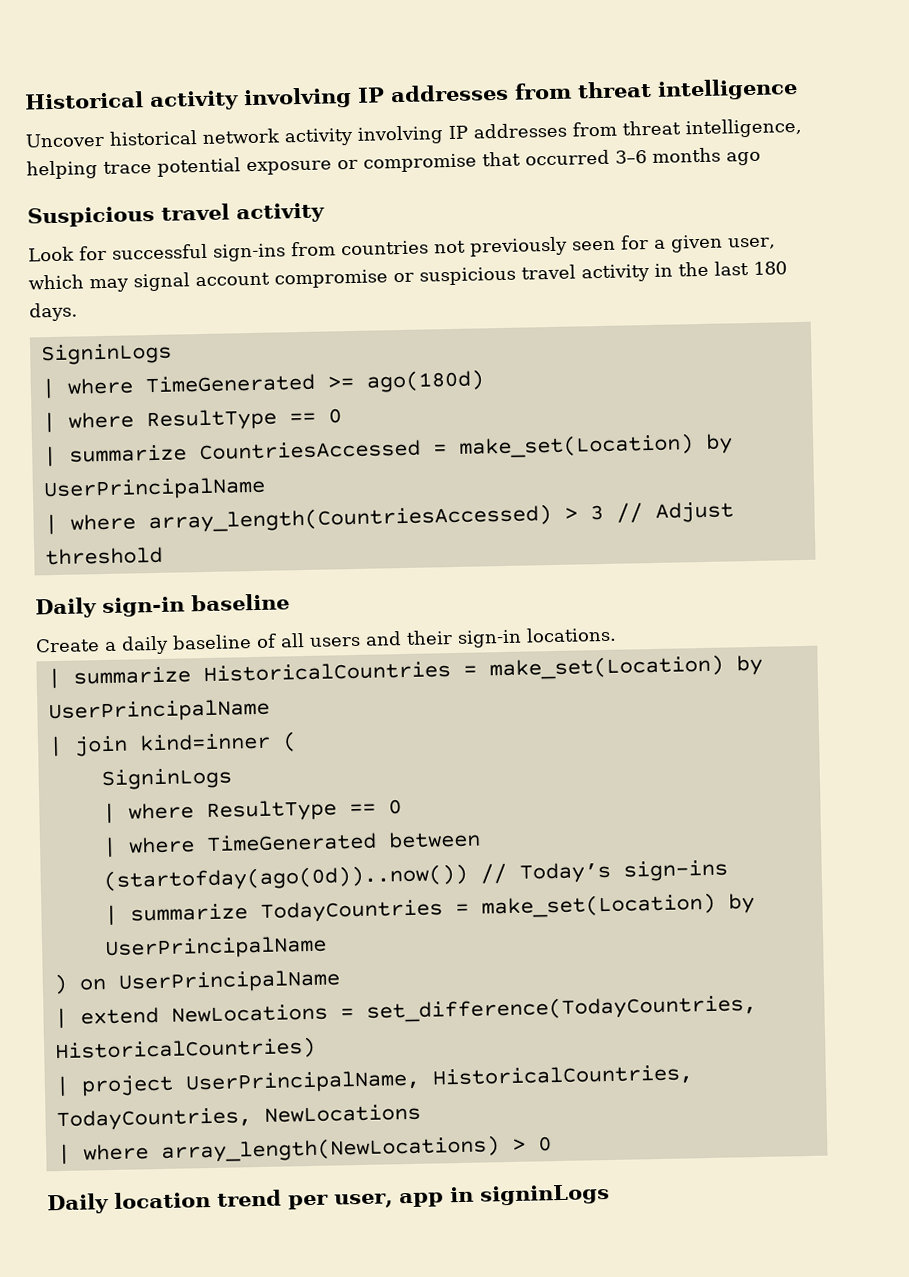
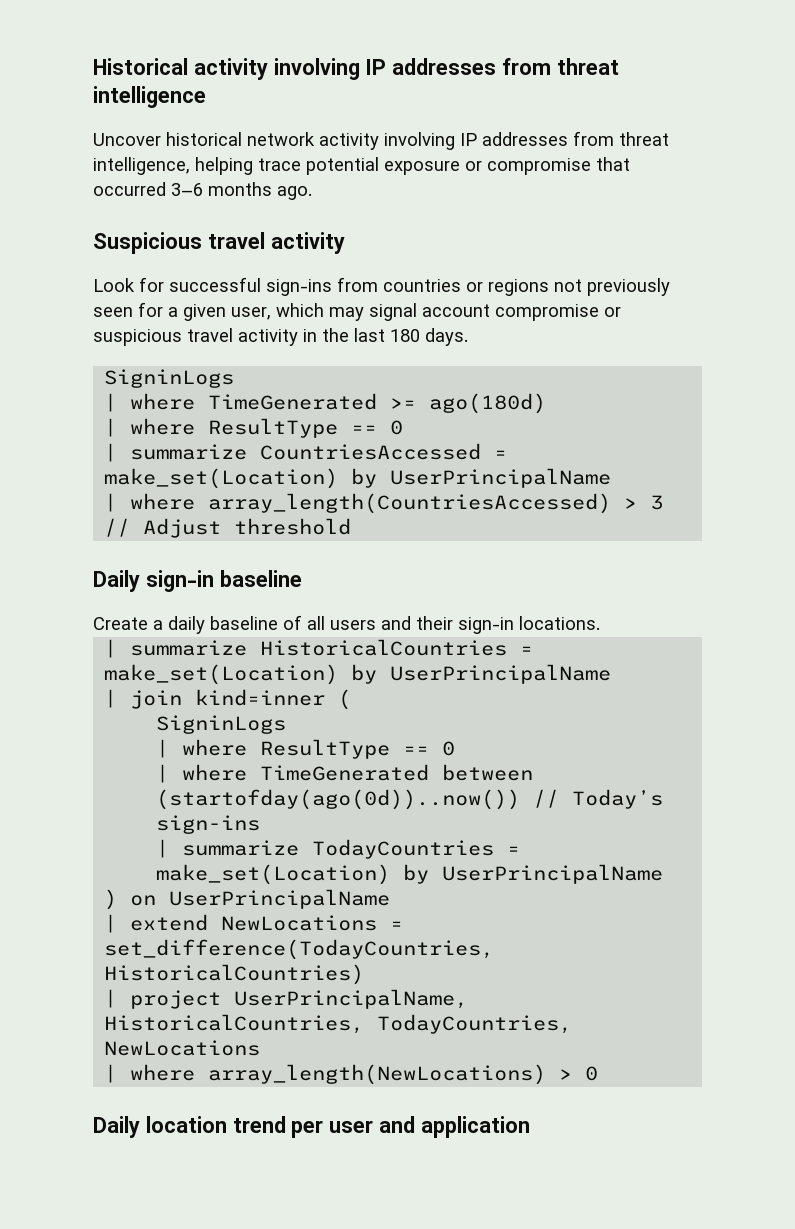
[726,151,761,166] ago -> [277,186,312,200] ago.
(429, 248) none -> [466,279,549,296] or regions
[334,1184,610,1209] user, app in signinLogs -> [329,1116,530,1138] user and application

